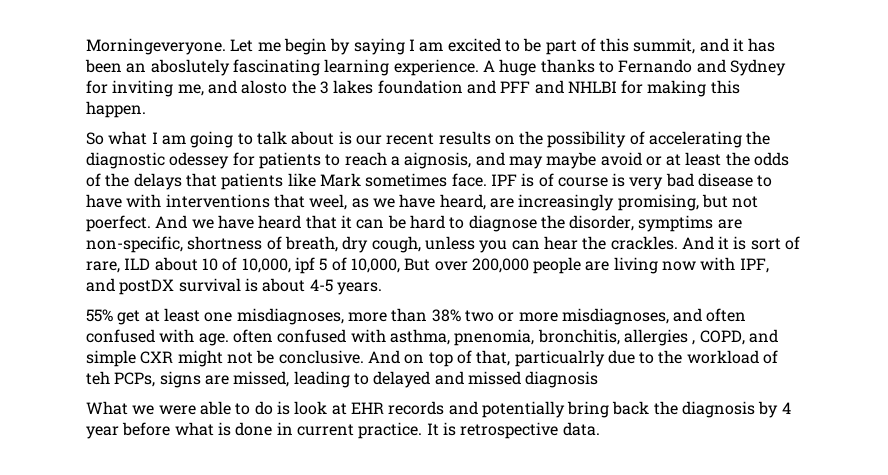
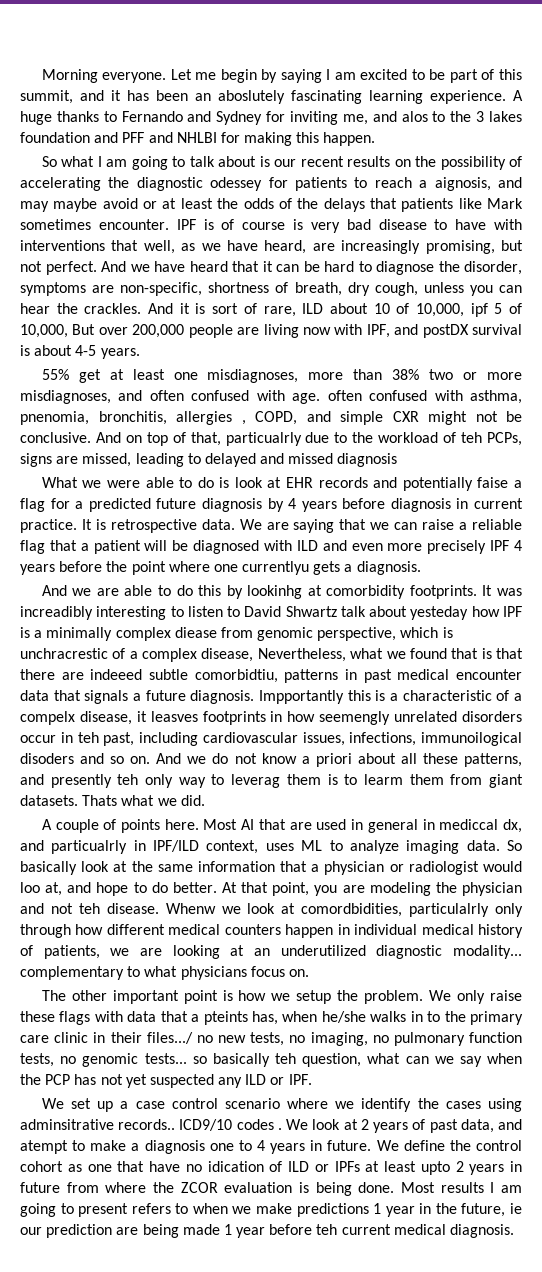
[86,38,226,55] Morningeveryone. -> [41,69,167,83] Morning everyone.
[241,80,288,94] alosto -> [401,111,446,122] alos to
[451,173,487,187] face. -> [98,219,169,230] encounter.
[309,194,348,210] weel, -> [143,240,175,254] well,
[86,215,151,232] poerfect. -> [45,261,97,275] perfect.
[638,215,714,232] symptims -> [20,282,86,296] symptoms
[567,401,791,418] [86,422,273,439] bring back the diagnosis by 4 year before what is done -> [477,477,523,488] [20,498,451,512] faise a flag for a predicted future diagnosis by 4 years before diagnosis
(600, 429) none -> [239,519,522,533] [20,540,522,554] [20,561,421,575] [41,585,522,599] [20,606,522,620] [20,627,453,641] [20,648,523,662] [20,669,522,683] [20,690,523,704] [20,711,523,725] [20,732,522,746] [20,753,522,767] [20,774,523,788] [20,795,205,806] [41,819,522,833] [20,840,523,854] [20,861,522,875] [20,882,522,896] [20,903,523,917] [20,924,523,938] [20,945,522,959] [20,966,309,980] [41,990,522,1004] [20,1011,523,1025] [20,1032,522,1046] [20,1053,523,1067] [20,1074,312,1088] [41,1098,522,1112] [20,1119,522,1133] [20,1140,523,1154] [20,1161,522,1175] [20,1182,522,1196] [20,1203,522,1217] [20,1224,515,1238] We are saying that we can raise a reliable flag that a patient will be diagnosed with ILD and even more precisely IPF 4 years before the point where one currentlyu gets a diagnosis. // And we are able to do this by lookinhg at comorbidity footprints. It was increadibly interesting to listen to David Shwartz talk about yesteday how IPF is a minimally complex diease from genomic perspective, which is unchracrestic of a complex disease, Nevertheless, what we found that is that there are indeeed subtle comorbidtiu, patterns in past medical encounter data that signals a future diagnosis. Impportantly this is a characteristic of a compelx disease, it leasves footprints in how seemengly unrelated disorders occur in teh past, including cardiovascular issues, infections, immunoilogical disoders and so on. And we do not know a priori about all these patterns, and presently teh only way to leverag them is to learm them from giant datasets. Thats what we did. // A couple of points here. Most AI that are used in general in mediccal dx, and particualrly in IPF/ILD context, uses ML to analyze imaging data. So basically look at the same information that a physician or radiologist would loo at, and hope to do better. At that point, you are modeling the physician and not teh disease. Whenw we look at comordbidities, particulalrly only through how different medical counters happen in individual medical history of patients, we are looking at an underutilized diagnostic modality... complementary to what physicians focus on. // The other important point is how we setup the problem. We only raise these flags with data that a pteints has, when he/she walks in to the primary care clinic in their files.../ no new tests, no imaging, no pulmonary function tests, no genomic tests... so basically teh question, what can we say when the PCP has not yet suspected any ILD or IPF. // We set up a case control scenario where we identify the cases using adminsitrative records.. ICD9/10 codes . We look at 2 years of past data, and atempt to make a diagnosis one to 4 years in future. We define the control cohort as one that have no idication of ILD or IPFs at least upto 2 years in future from where the ZCOR evaluation is being done. Most results I am going to present refers to when we make predictions 1 year in the future, ie our prediction are being made 1 year before teh current medical diagnosis.

